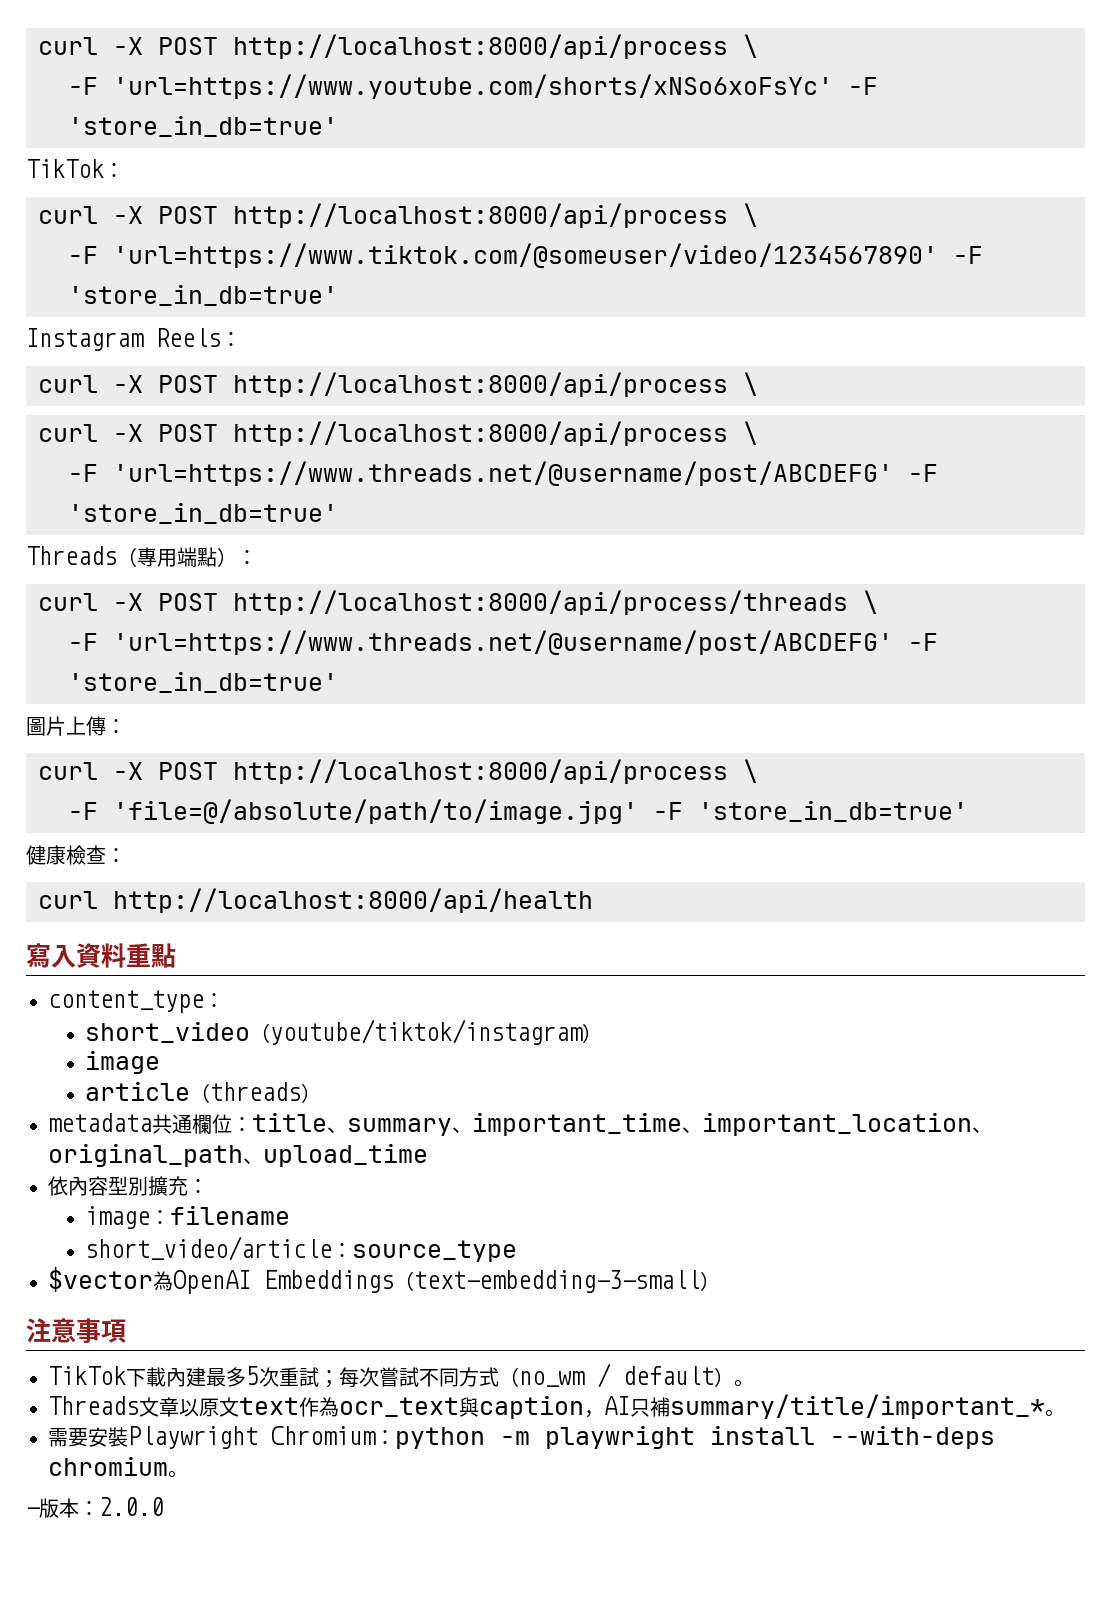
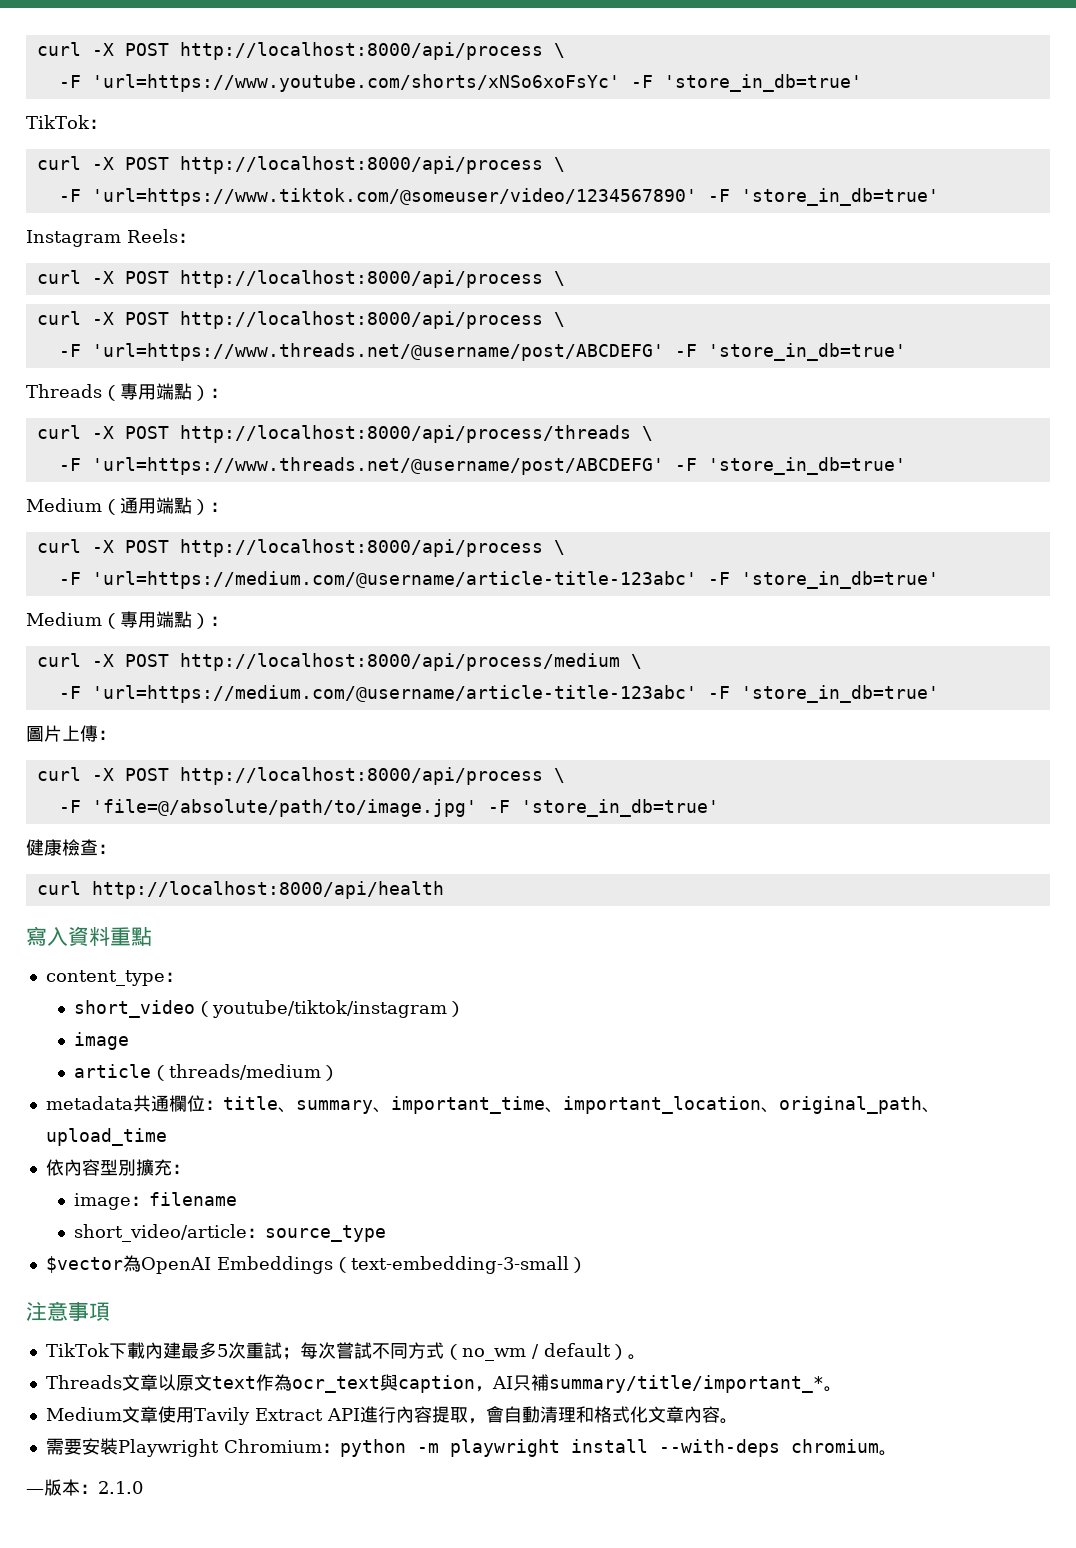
(338, 682) none -> [26,497,228,515] [36,539,565,557] [58,571,939,589] [26,611,228,629] [36,653,642,671] [58,685,939,703] // Medium（通用端點）： // curl -X POST http://localhost:8000/api/process \ // -F 'url=https://medium.com/@username/article-title-123abc' -F 'store_in_db=true' // Medium（專用端點）： // curl -X POST http://localhost:8000/api/process/medium \ // -F 'url=https://medium.com/@username/article-title-123abc' -F 'store_in_db=true'
[209,1082,301,1101] threads -> [169,1064,322,1080] threads/medium
(1065, 1413) none -> [45,1406,738,1425] // Medium文章使用Tavily Extract API進行內容提取，會自動清理和格式化文章內容。
[99,1497,164,1516] 2.0.0 -> [98,1481,143,1494] 2.1.0

